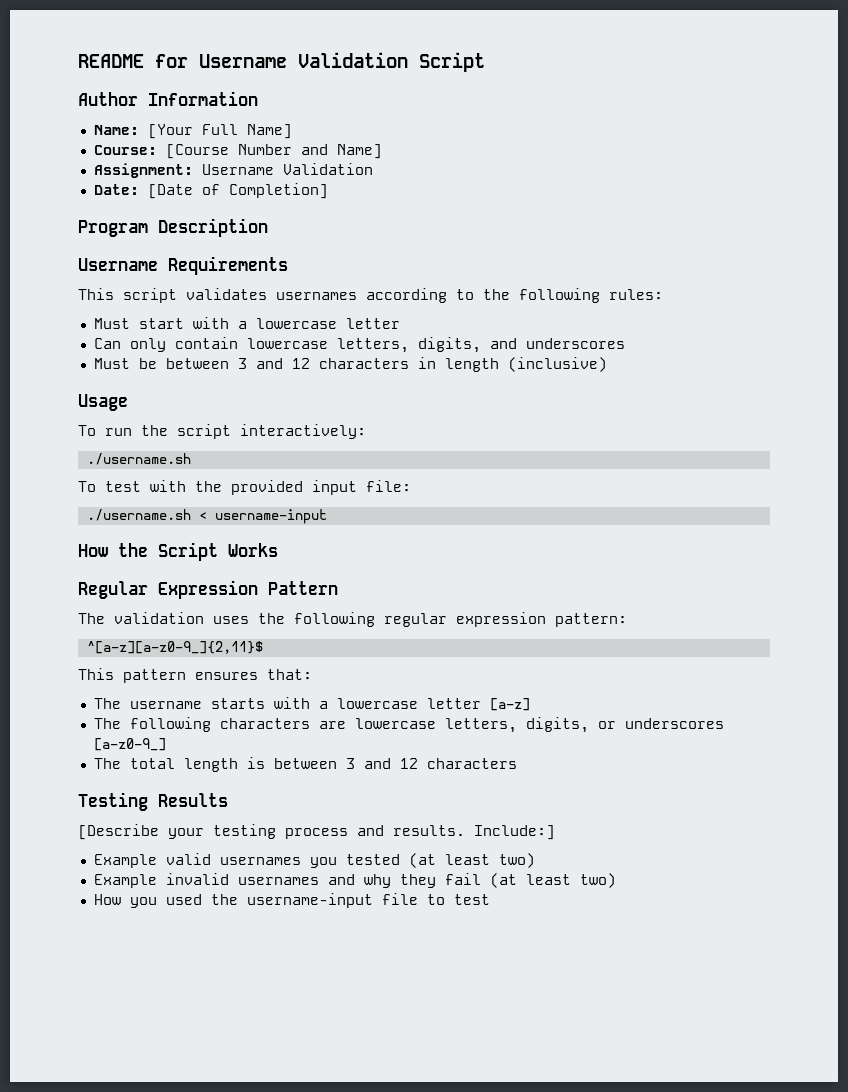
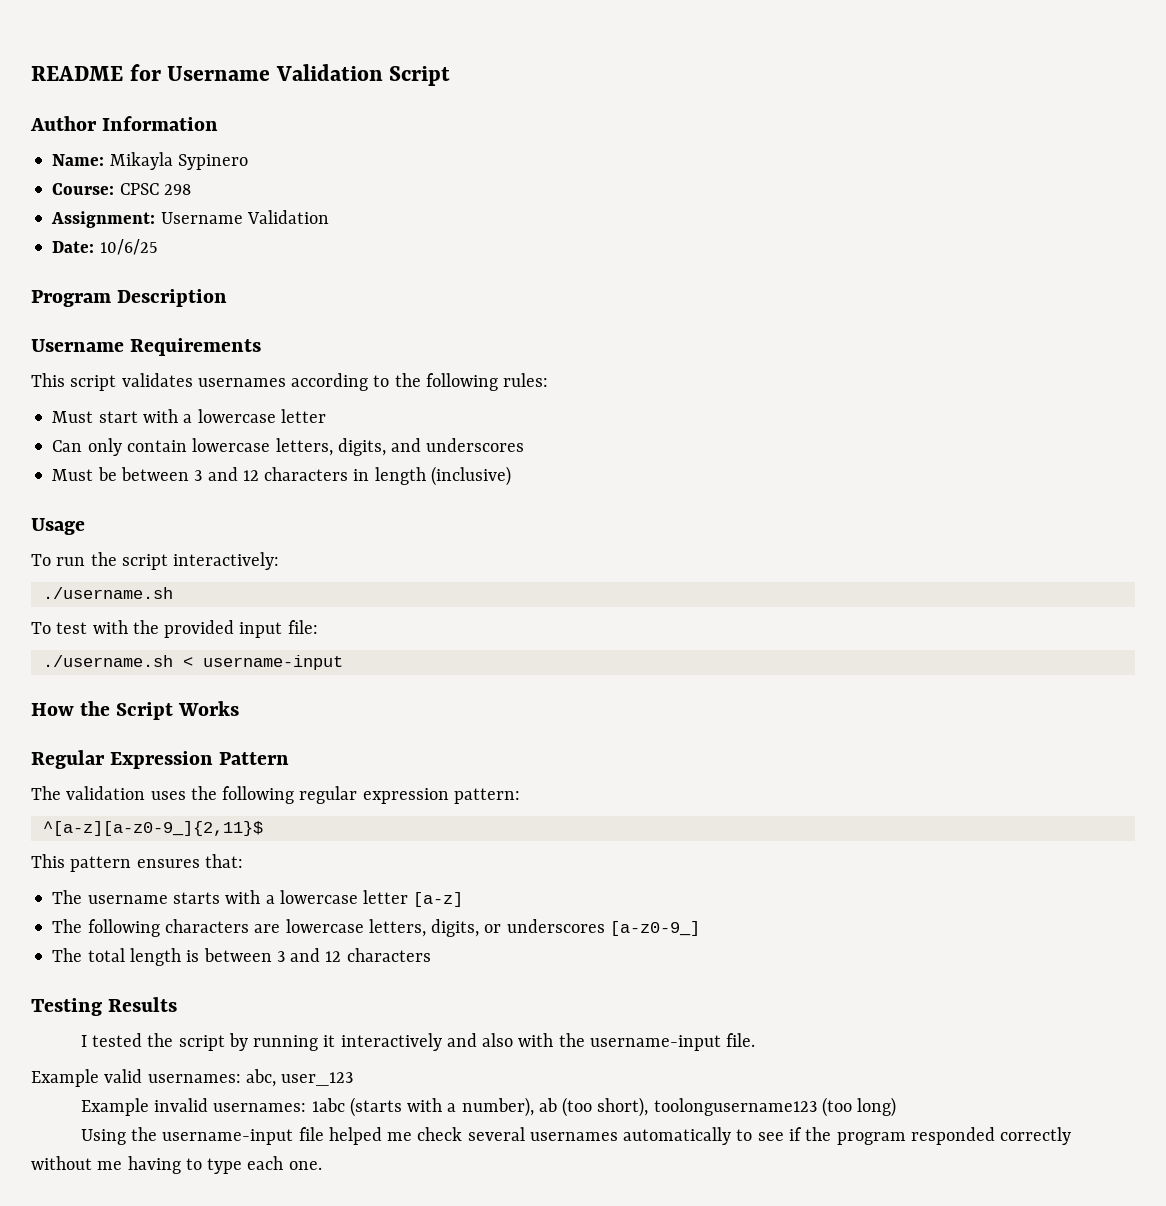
[147,124,292,139] [93,144,382,159] [Your Full Name] // Course: [Course Number and Name] -> [109,152,248,170] [52,183,191,195] Mikayla Sypinero // Course: CPSC 298
[147,183,328,199] [Date of Completion] -> [99,239,158,255] 10/6/25
[78,824,555,840] [93,853,535,868] [93,873,616,888] [93,893,490,908] [Describe your testing process and results. Include:] // Example valid usernames you tested (at least two) // Example invalid usernames and why they fail (at least two) // How you used the username-input file to test -> [80,1033,756,1051] [31,1069,354,1087] [80,1097,897,1117] [80,1127,1072,1145] [31,1156,322,1174] I tested the script by running it interactively and also with the username-input file. // Example valid usernames: abc, user_123 // Example invalid usernames: 1abc (starts with a number), ab (too short), toolongusername123 (too long) // Using the username-input file helped me check several usernames automatically to see if the program responded correctly without me having to type each one.

